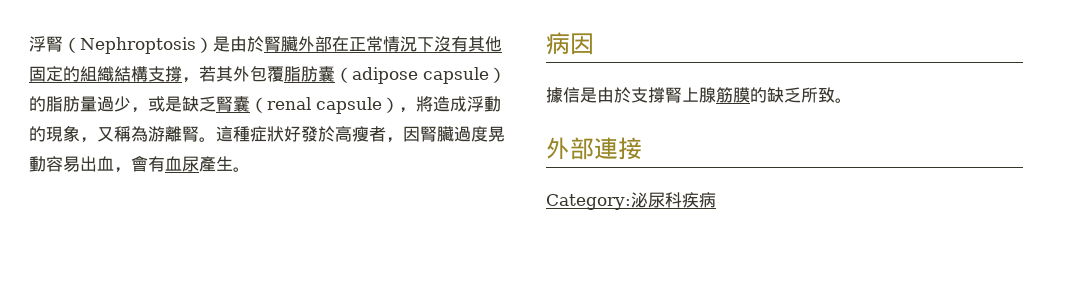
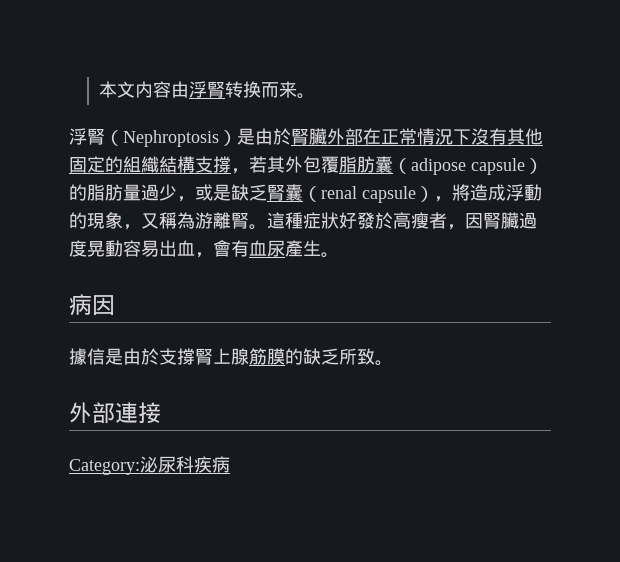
(29, 44) none -> [99,81,316,99] 本文内容由浮腎转换而来。 //

